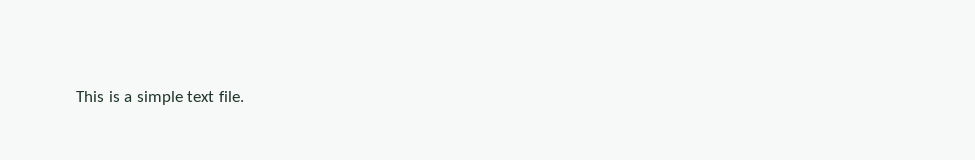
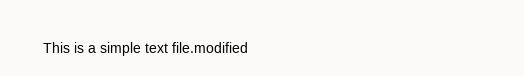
[218,91,244,102] file. -> [172,42,248,53] file.modified

